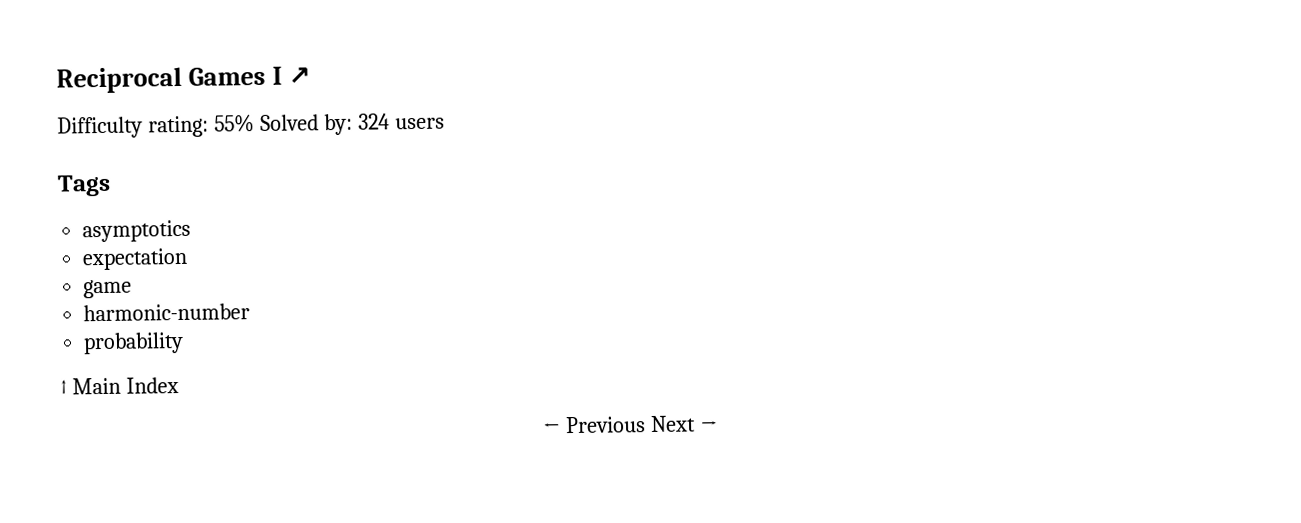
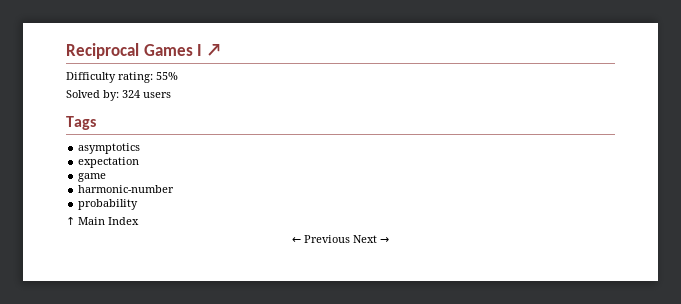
(255, 123) none -> (178, 76) //

